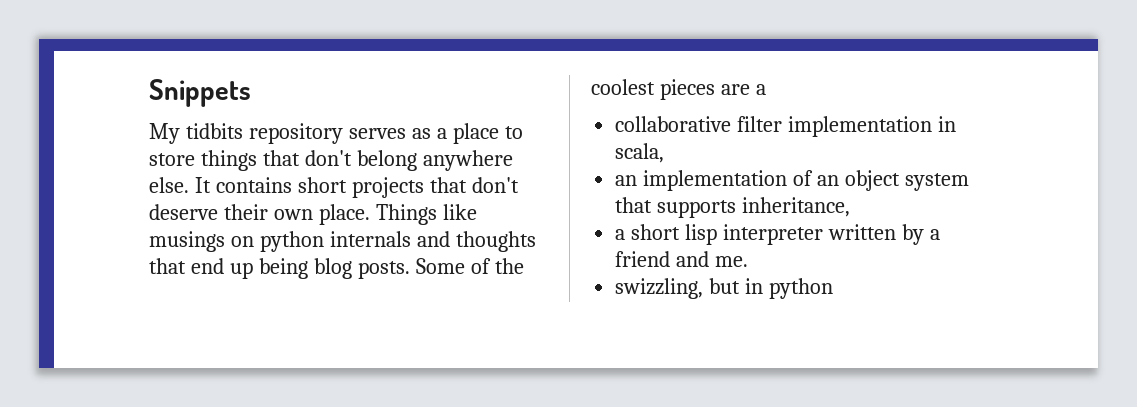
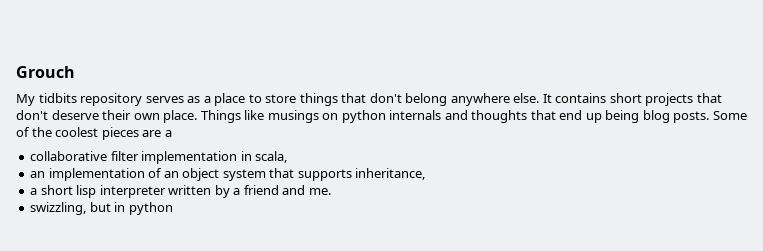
[149,79,251,107] Snippets -> [16,66,75,78] Grouch

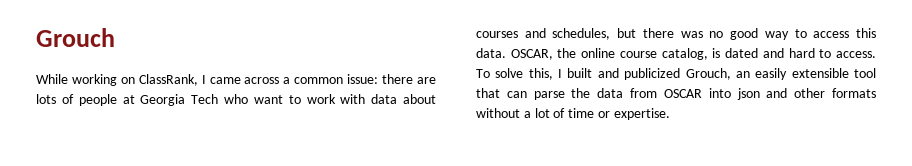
[16,93,722,106] [16,110,747,123] [16,127,172,140] [30,151,288,164] [30,168,426,181] [30,185,331,198] [30,202,173,215] My tidbits repository serves as a place to store things that don't belong anywhere else. It contains short projects that don't deserve their own place. Things like musings on python internals and thoughts that end up being blog posts. Some of the coolest pieces are a // collaborative filter implementation in scala, // an implementation of an object system that supports inheritance, // a short lisp interpreter written by a friend and me. // swizzling, but in python -> [36,74,437,86] [36,94,436,106] [476,28,876,40] [476,48,876,60] [476,68,876,80] [476,88,876,100] [476,108,670,120] While working on ClassRank, I came across a common issue: there are lots of people at Georgia Tech who want to work with data about courses and schedules, but there was no good way to access this data. OSCAR, the online course catalog, is dated and hard to access. To solve this, I built and publicized Grouch, an easily extensible tool that can parse the data from OSCAR into json and other formats without a lot of time or expertise.

